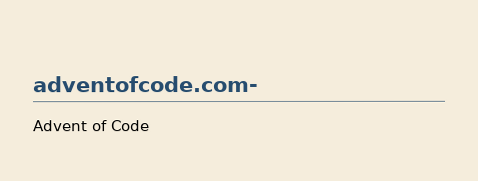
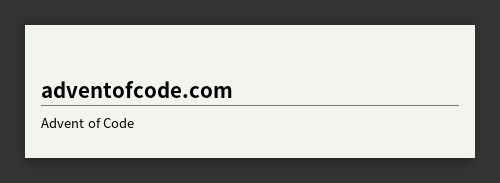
[32,75,259,93] adventofcode.com- -> [41,81,233,98] adventofcode.com

